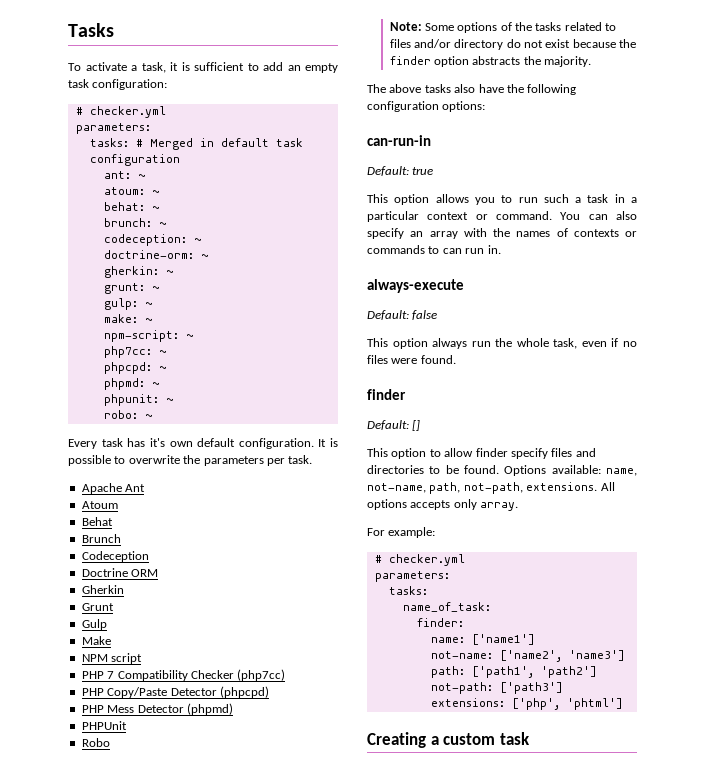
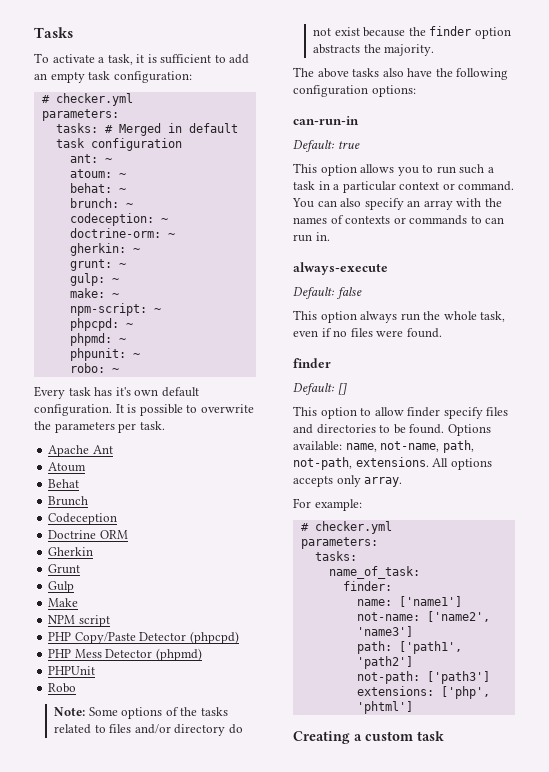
[103,346,167,358] // php7cc: ~ -> (161, 310) none
[81,669,286,681] // PHP 7 Compatibility Checker (php7cc) -> (110, 621) none

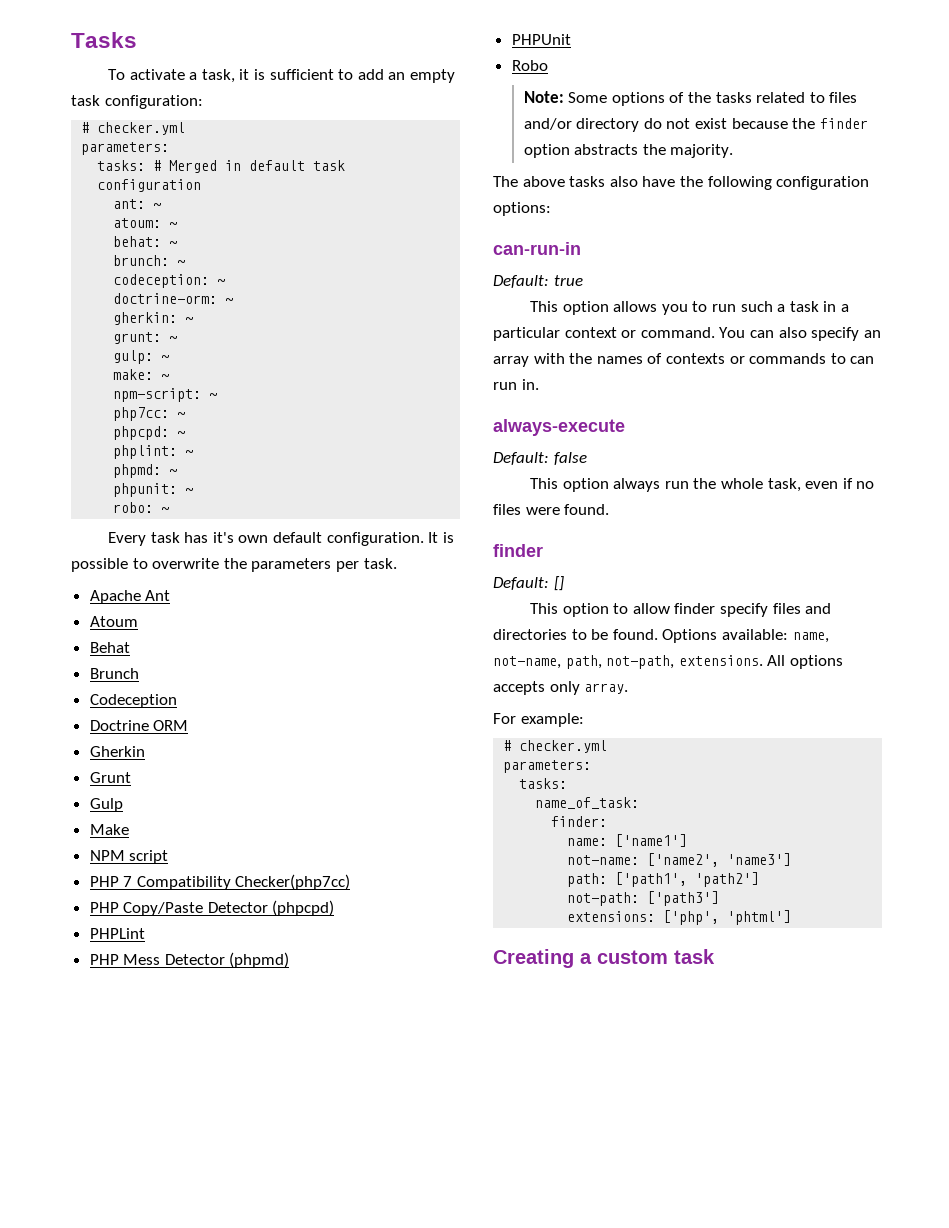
(161, 310) none -> [113,407,186,421] // php7cc: ~
(133, 325) none -> [113,445,194,459] // phplint: ~
(110, 621) none -> [89,874,351,890] // PHP 7 Compatibility Checker(php7cc)
(239, 637) none -> [89,928,145,939] // PHPLint

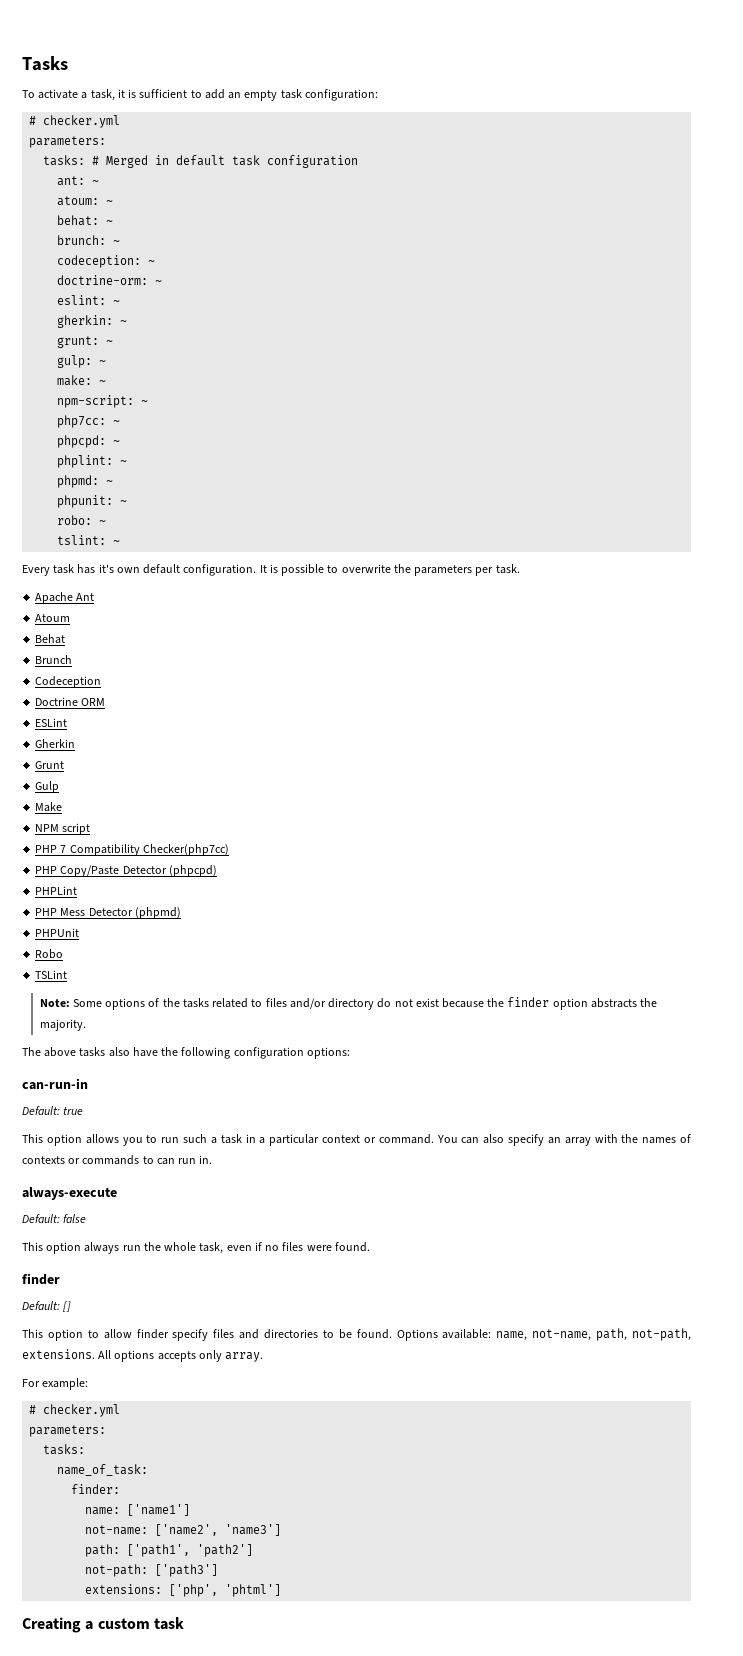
(234, 301) none -> [57,295,121,305] // eslint: ~
(170, 510) none -> [57,535,121,545] // tslint: ~
(189, 725) none -> [35,718,68,727] // ESLint
(548, 65) none -> [35,970,68,979] // TSLint

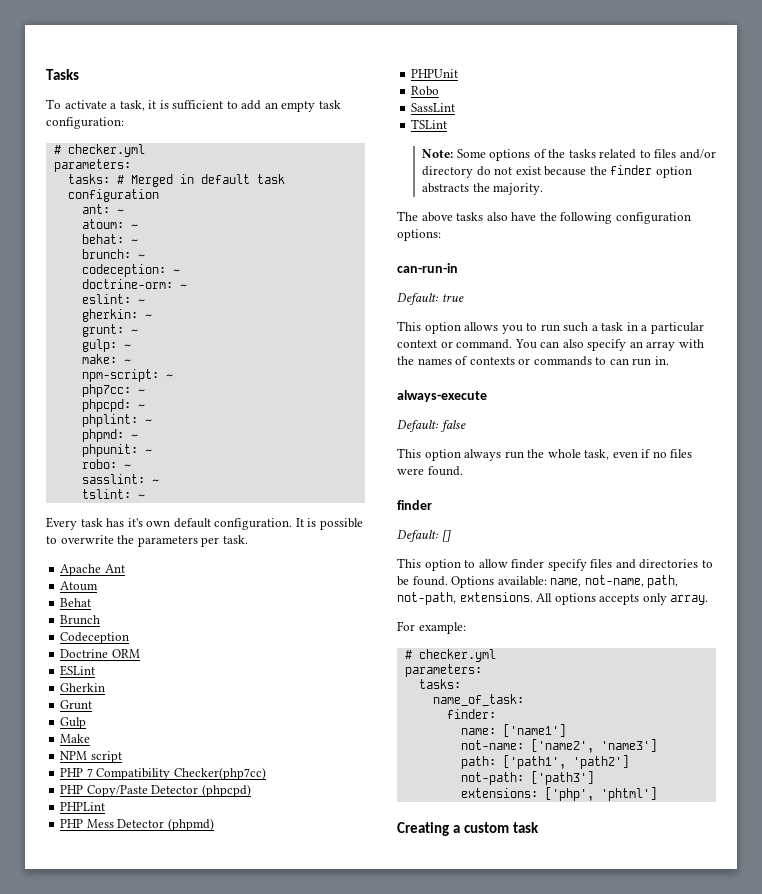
(107, 522) none -> [81,474,159,484] // sasslint: ~
(64, 954) none -> [411,103,456,112] // SassLint

